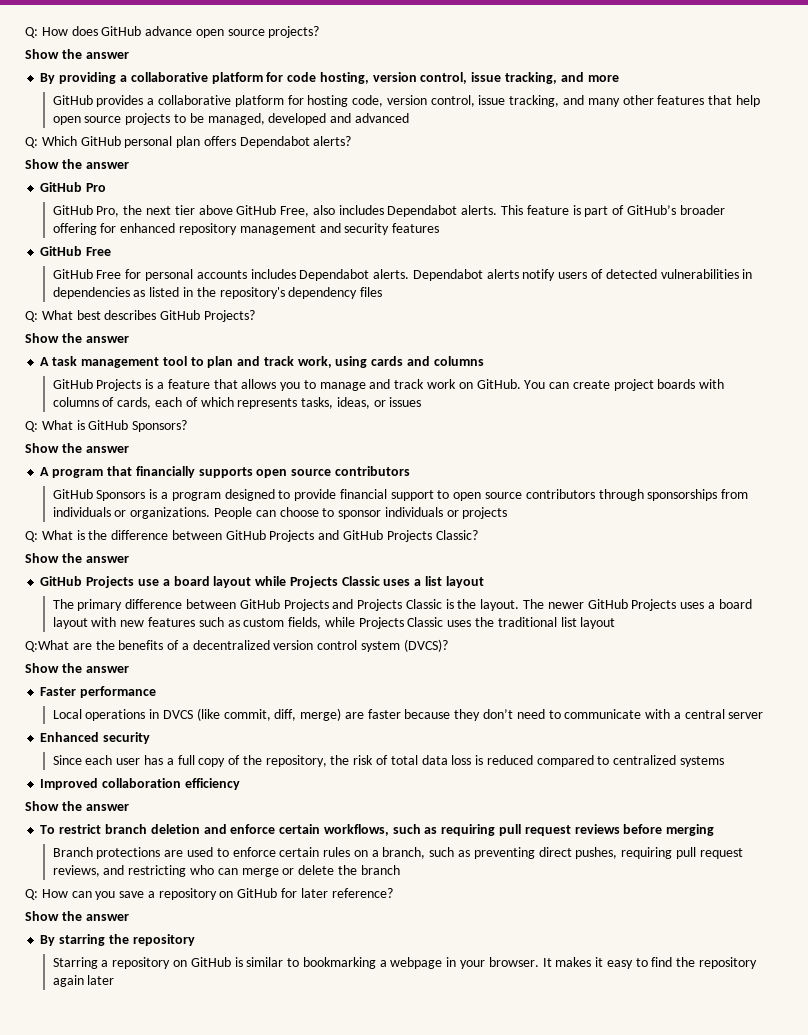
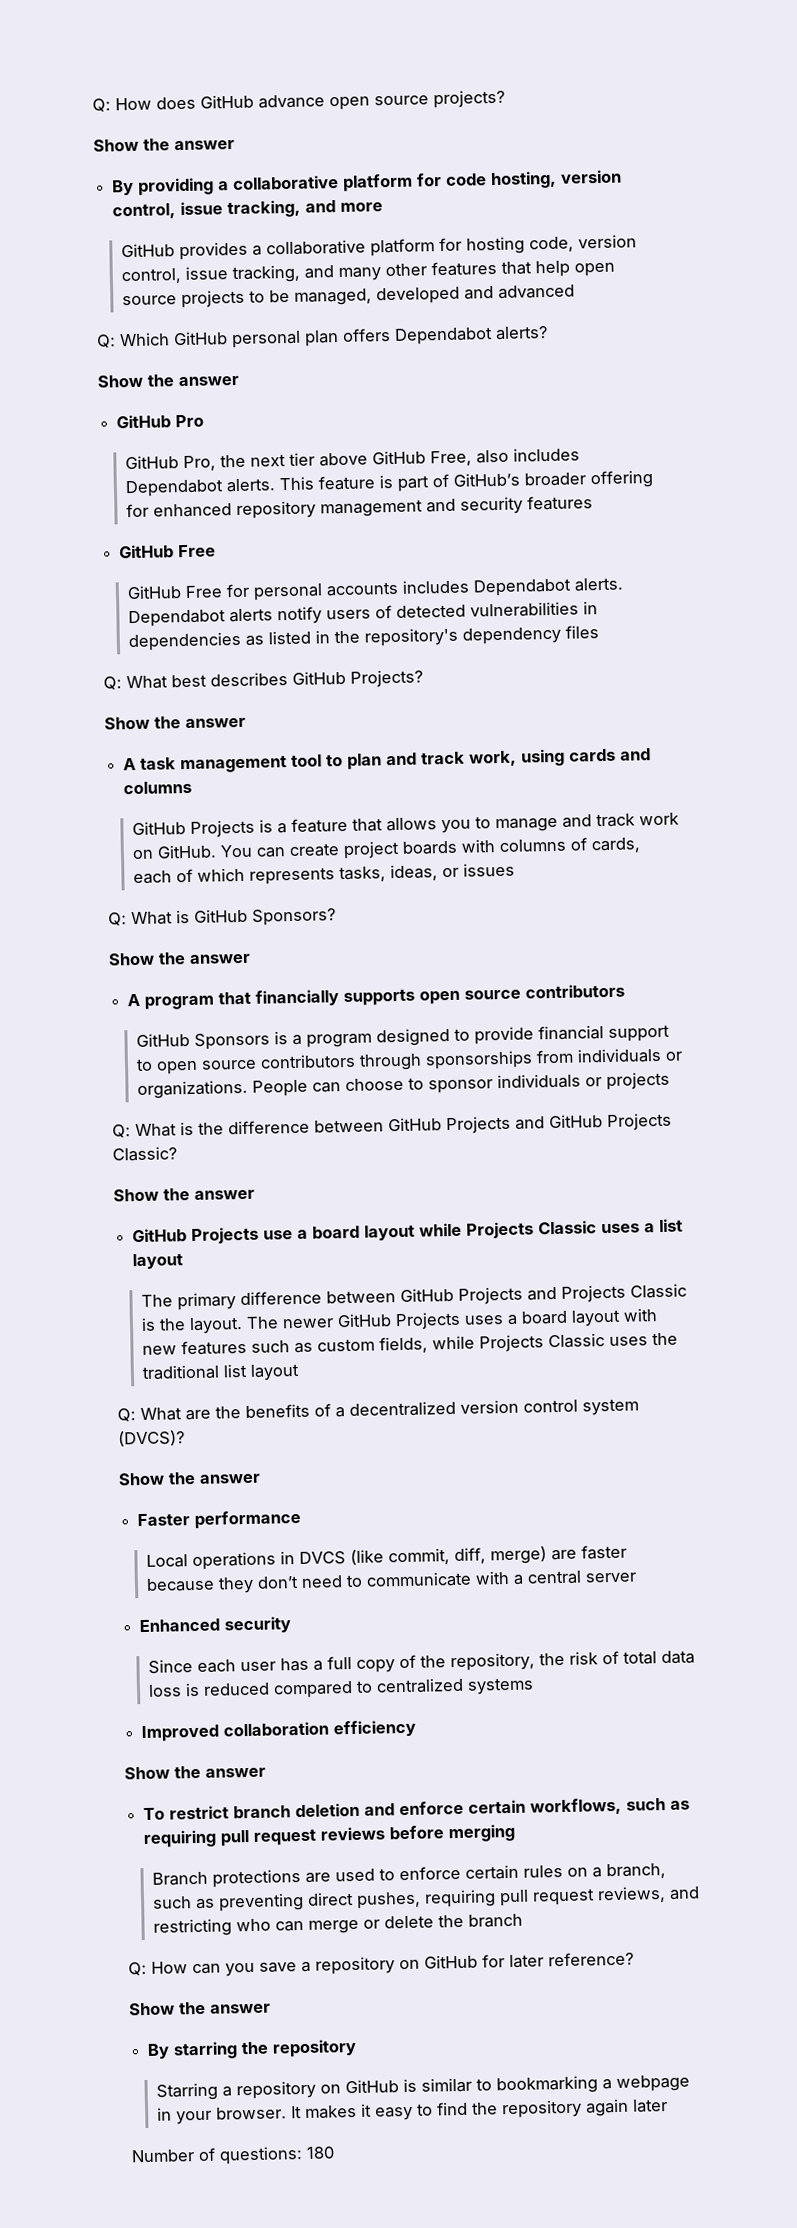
[25,640,69,652] Q:What -> [117,1407,182,1422] Q: What
(115, 980) none -> [131,2146,335,2165] // Number of questions: 180

